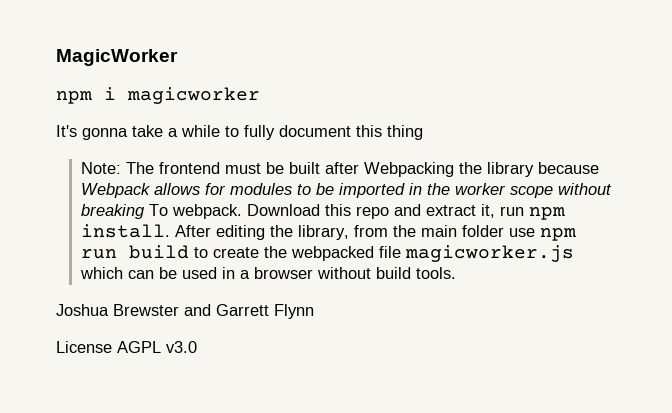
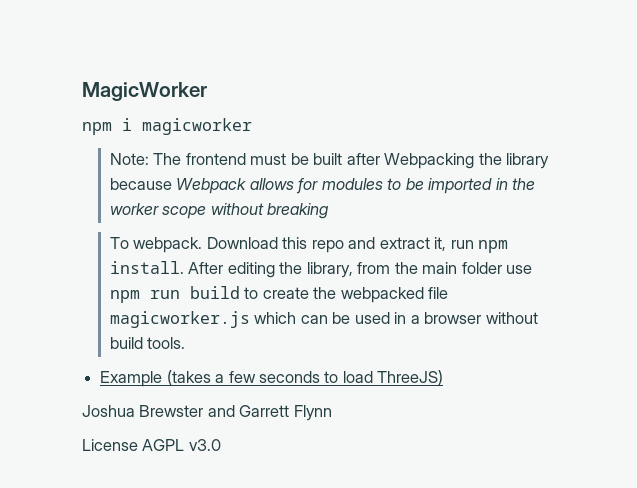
[56,125,423,140] // It's gonna take a while to fully document this thing -> (252, 126) none
(145, 211) none -> (329, 211) //
(456, 273) none -> [100,370,444,387] // Example (takes a few seconds to load ThreeJS)

